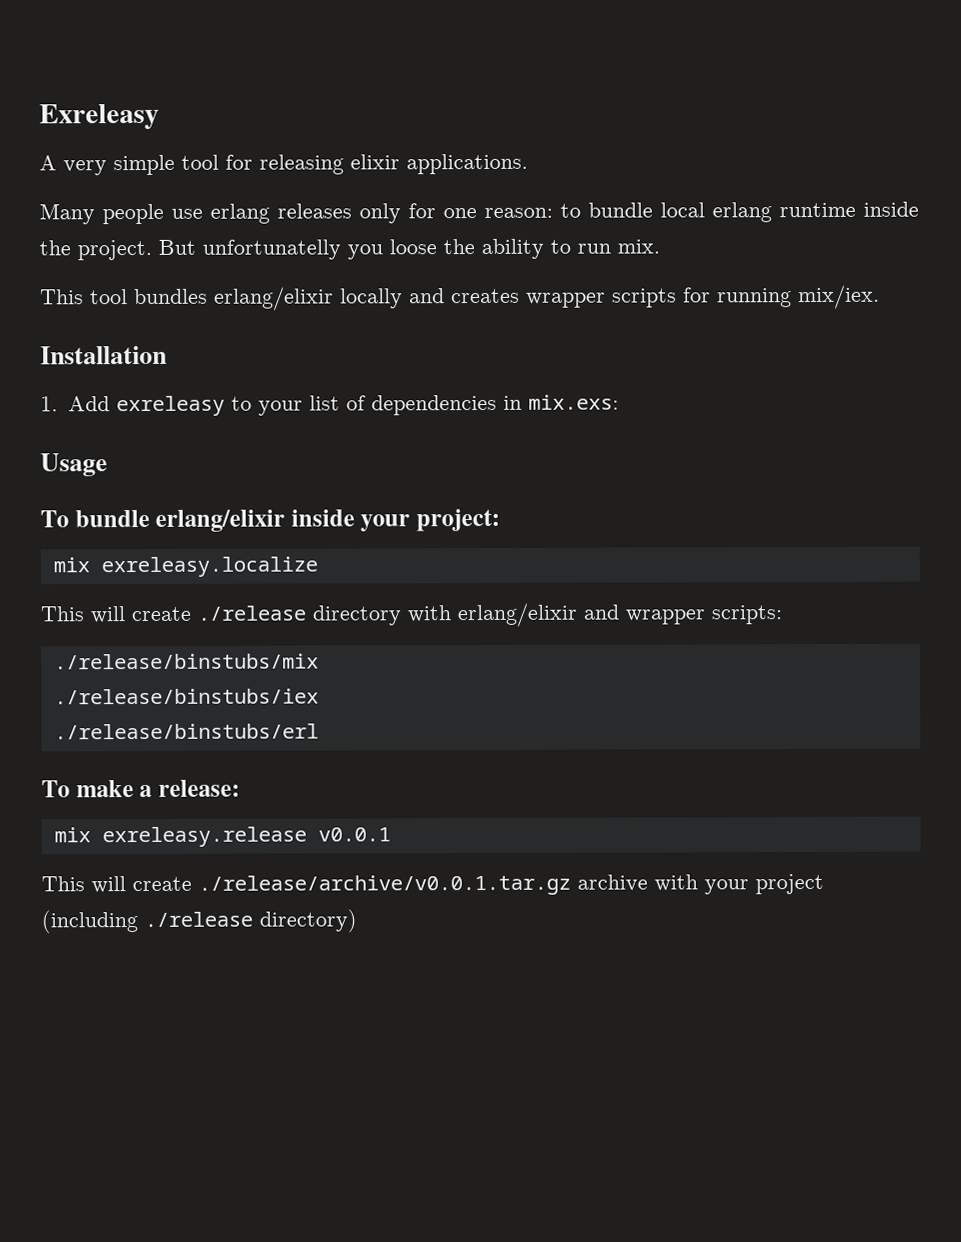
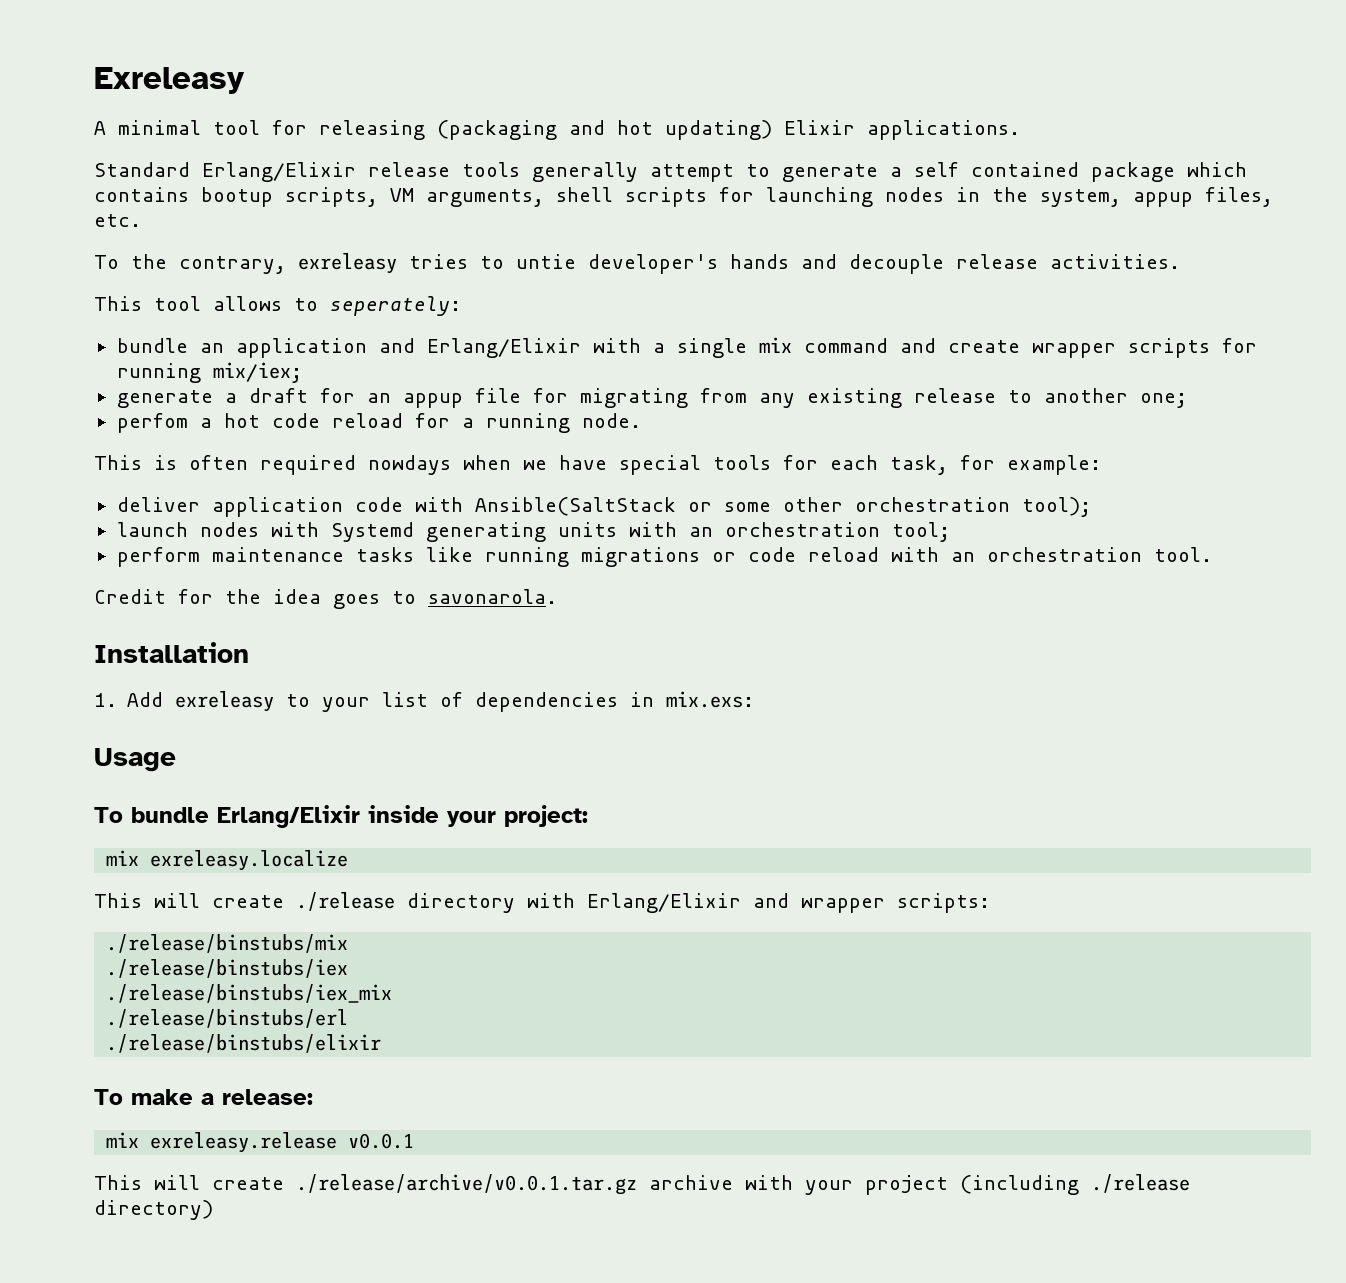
[63,154,175,176] very simple -> [118,120,201,135] minimal
[350,153,528,175] [39,201,919,225] [39,238,660,261] [40,284,880,311] elixir applications. // Many people use erlang releases only for one reason: to bundle local erlang runtime inside the project. But unfortunatelly you loose the ability to run mix. // This tool bundles erlang/elixir locally and creates wrapper scripts for running mix/iex. -> [437,120,1020,140] [94,162,1247,182] [94,187,1273,207] [94,214,141,227] [94,253,1180,274] [94,296,461,316] [116,337,1257,358] [116,362,302,383] [116,388,1187,408] [116,413,641,433] [94,455,1101,475] [116,497,1091,517] [116,522,950,542] [116,547,1212,567] [94,589,557,609] (packaging and hot updating) Elixir applications. // Standard Erlang/Elixir release tools generally attempt to generate a self contained package which contains bootup scripts, VM arguments, shell scripts for launching nodes in the system, appup files, etc. // To the contrary, exreleasy tries to untie developer's hands and decouple release activities. // This tool allows to seperately: // bundle an application and Erlang/Elixir with a single mix command and create wrapper scripts for running mix/iex; // generate a draft for an appup file for migrating from any existing release to another one; // perfom a hot code reload for a running node. // This is often required nowdays when we have special tools for each task, for example: // deliver application code with Ansible(SaltStack or some other orchestration tool); // launch nodes with Systemd generating units with an orchestration tool; // perform maintenance tasks like running migrations or code reload with an orchestration tool. // Credit for the idea goes to savonarola.
[155,509,286,532] erlang/elixir -> [217,805,360,828] Erlang/Elixir
[457,602,578,628] erlang/elixir -> [587,893,741,913] Erlang/Elixir
(319, 696) none -> [106,984,393,1003] // ./release/binstubs/iex_mix
(319, 731) none -> [106,1034,382,1053] // ./release/binstubs/elixir

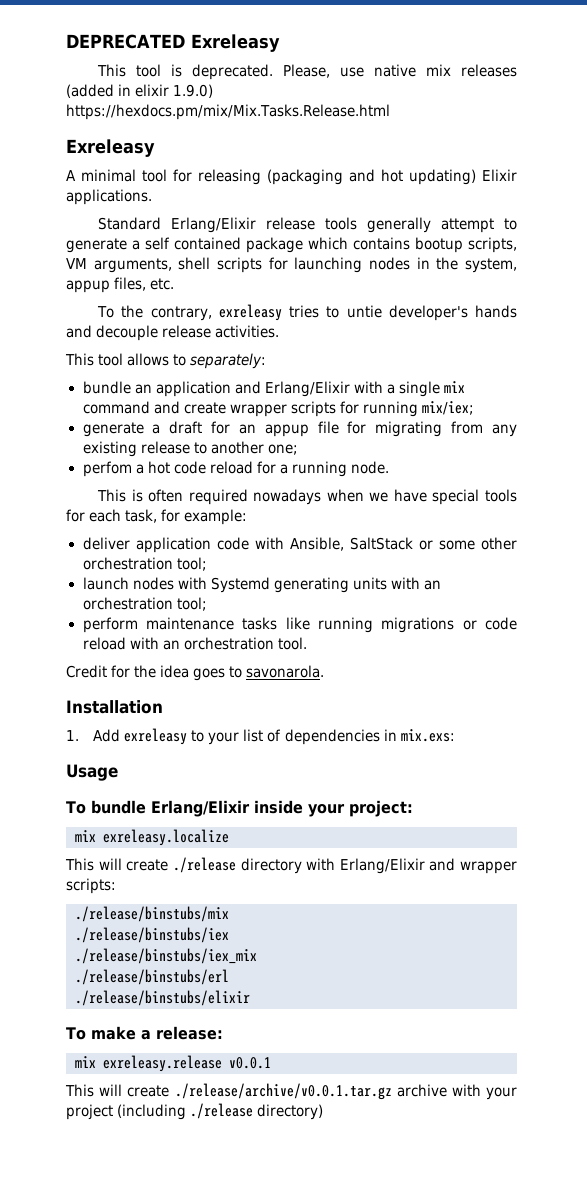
(94, 80) none -> [66,34,280,52] [97,64,518,80] [66,84,214,98] [66,104,390,120] DEPRECATED Exreleasy // This tool is deprecated. Please, use native mix releases (added in elixir 1.9.0) https://hexdocs.pm/mix/Mix.Tasks.Release.html //
[330,296,461,316] seperately: -> [190,353,267,369] separately:
[368,455,451,475] nowdays -> [253,489,322,505] nowadays
[474,497,676,516] Ansible(SaltStack -> [289,537,413,551] Ansible, SaltStack
[1021,497,1091,517] tool); -> [176,557,207,571] tool;

